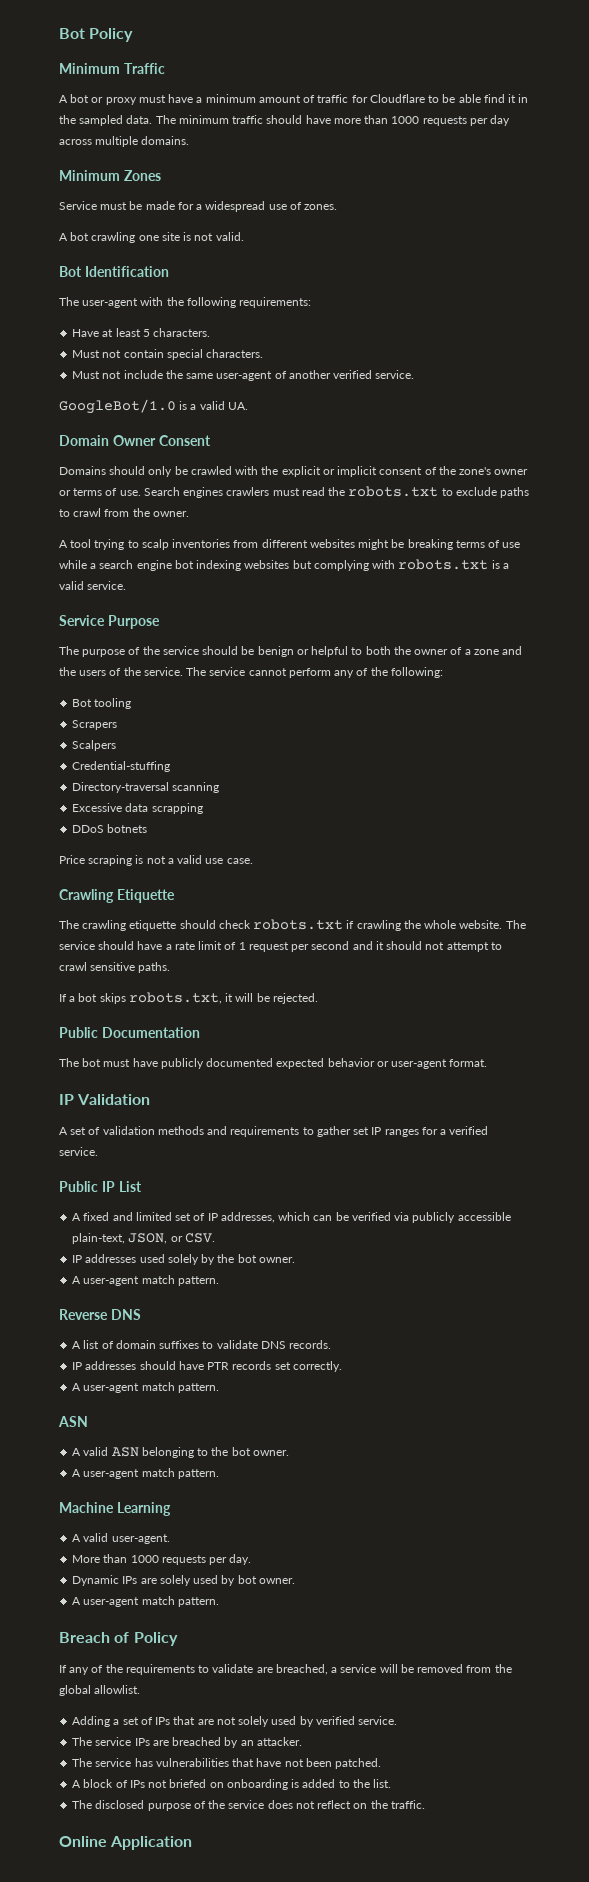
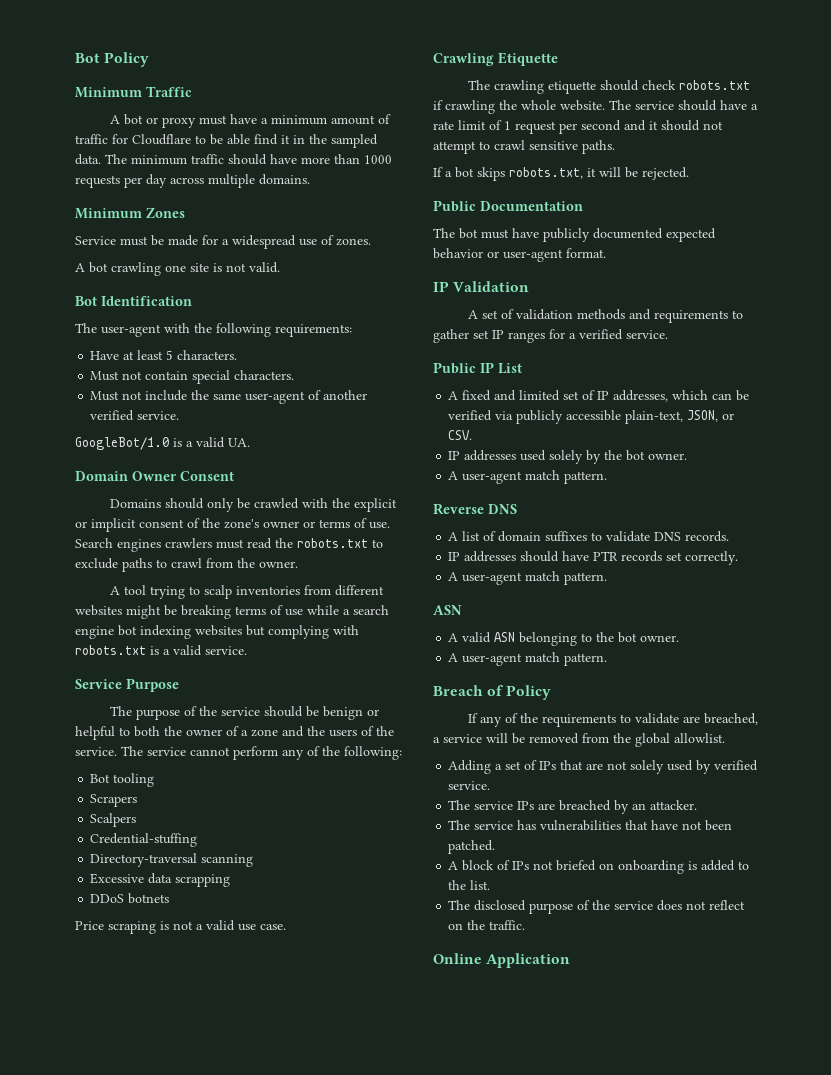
[59,1502,171,1516] [72,1533,170,1544] [72,1554,252,1565] [72,1575,295,1586] [72,1596,219,1607] // Machine Learning // A valid user-agent. // More than 1000 requests per day. // Dynamic IPs are solely used by bot owner. // A user-agent match pattern. -> (608, 659) none

